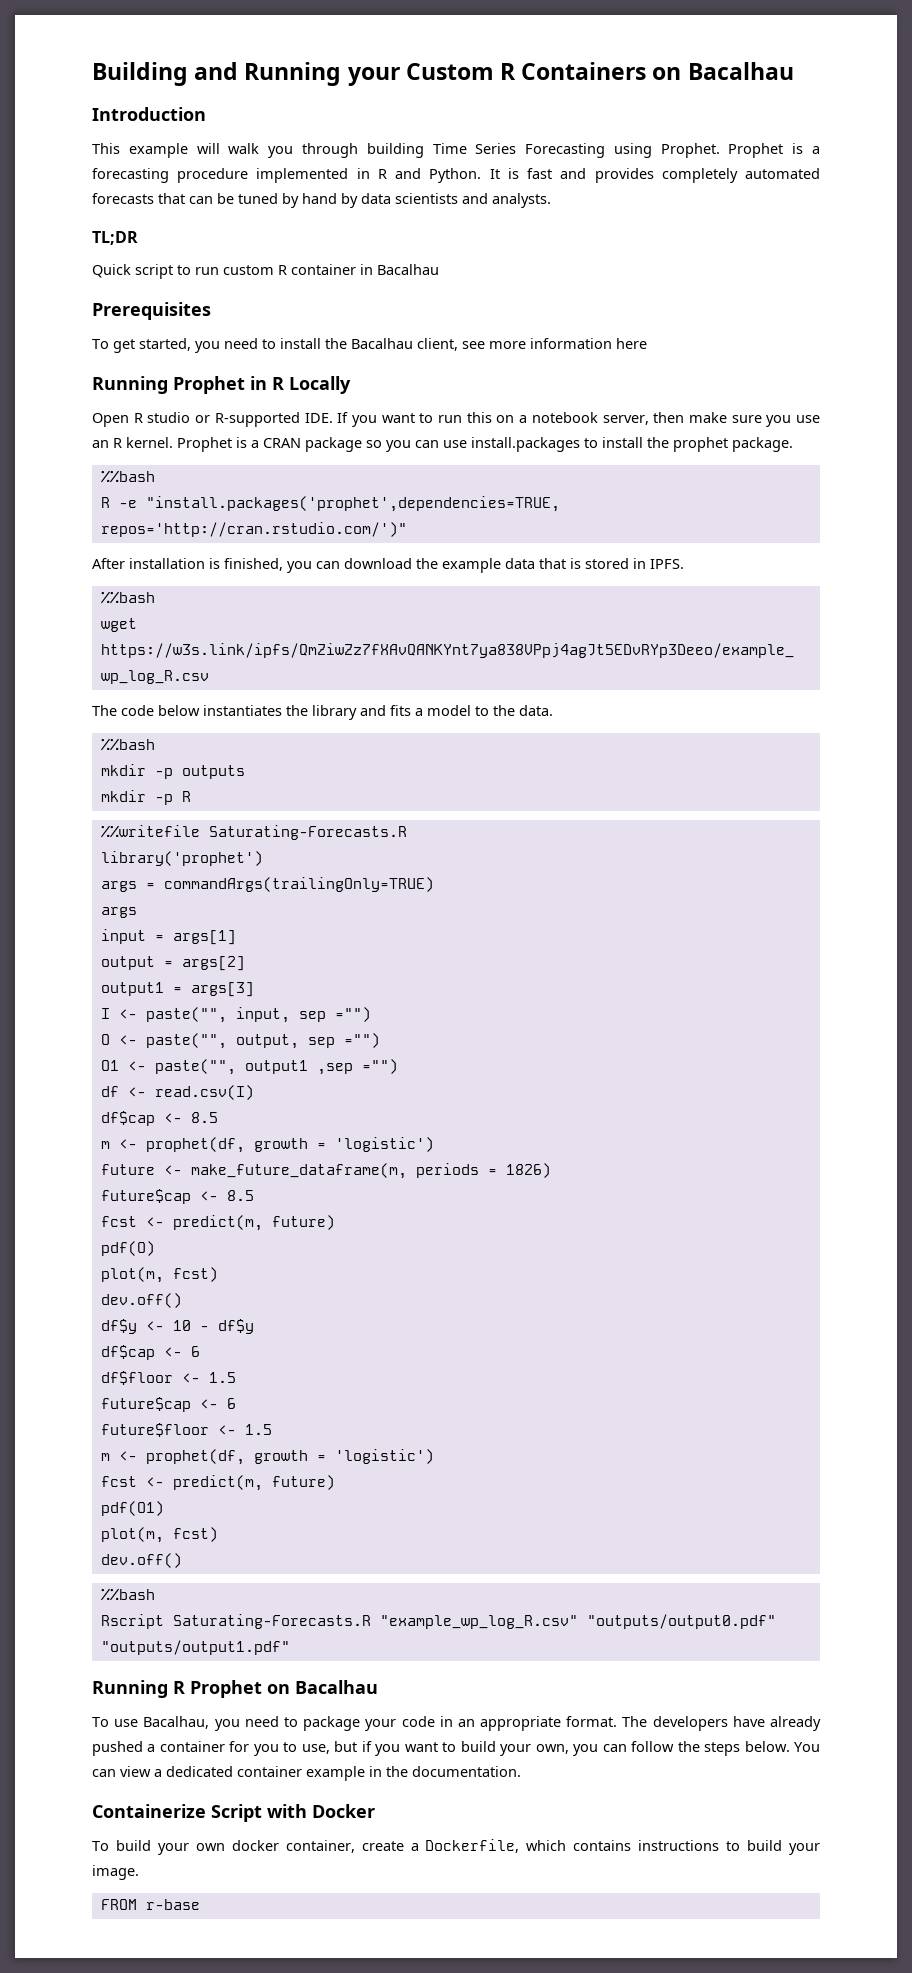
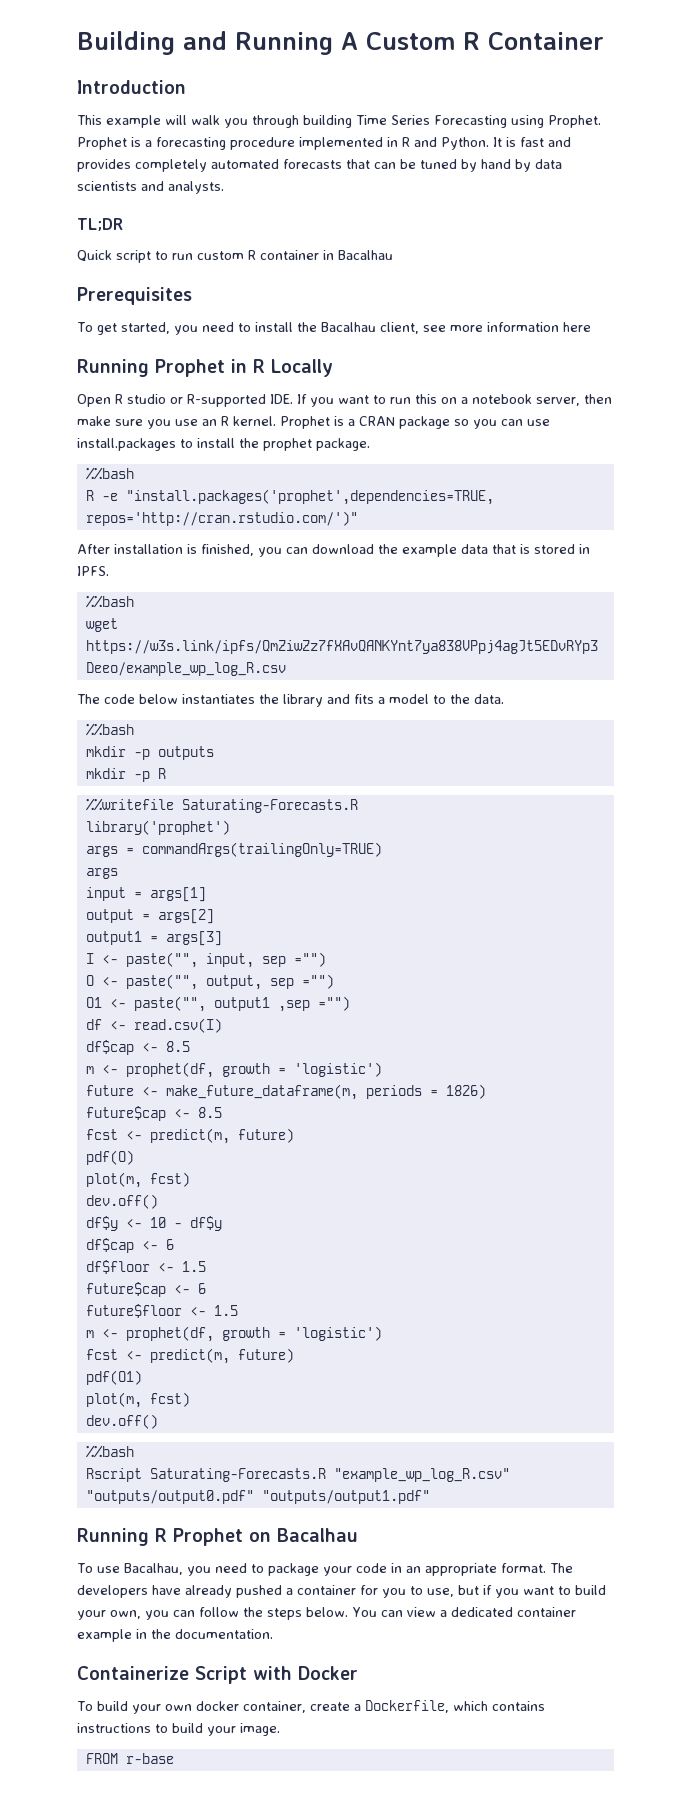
[347,67,400,86] your -> [341,32,358,50] A
[521,62,794,80] Containers on Bacalhau -> [488,32,604,50] Container

